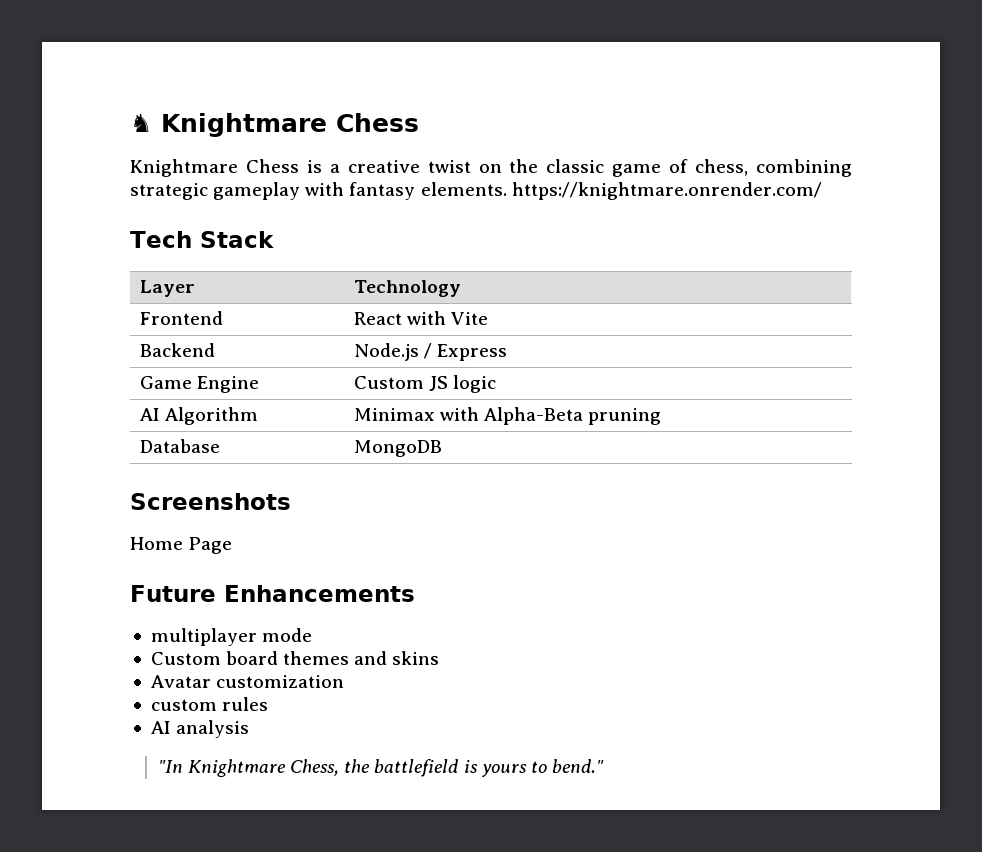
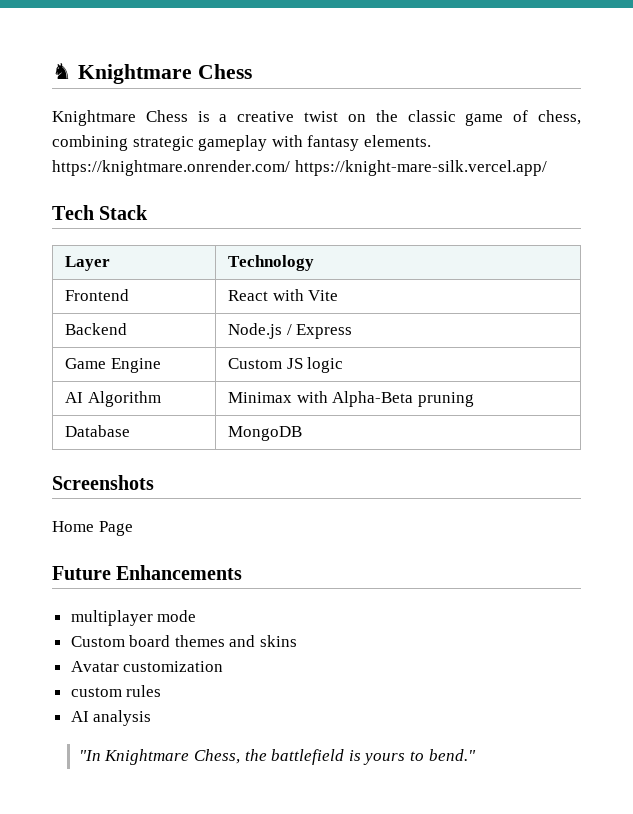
(822, 191) none -> [294,160,547,176] https://knight-mare-silk.vercel.app/

